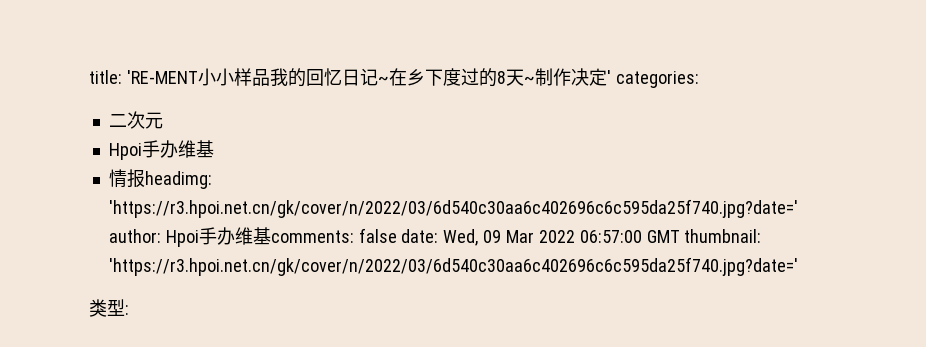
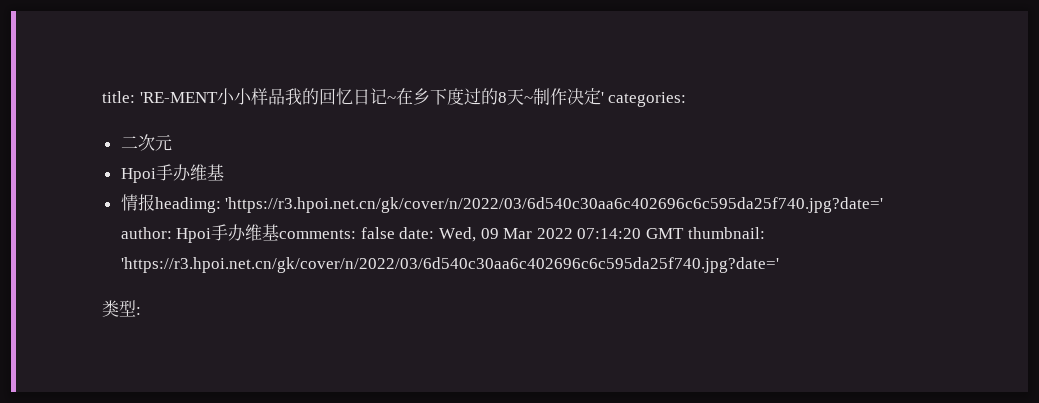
[579,230,642,243] 06:57:00 -> [577,228,642,239] 07:14:20

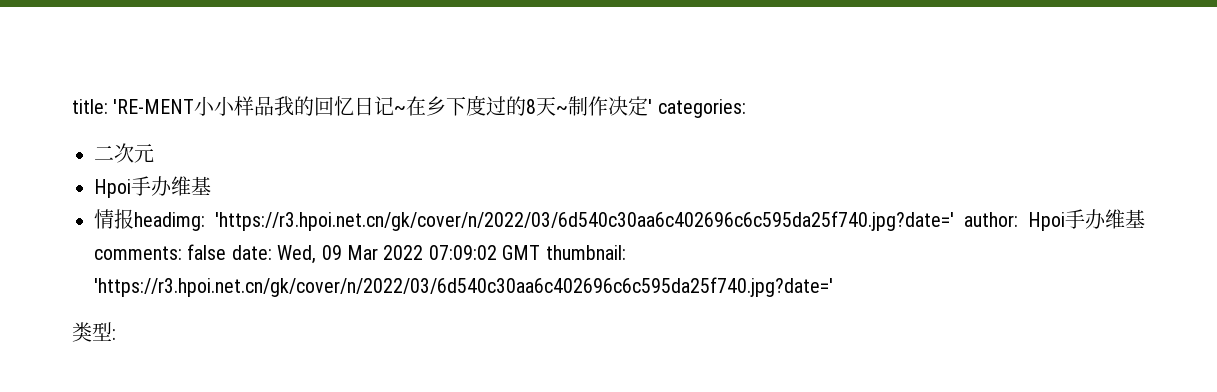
[577,228,642,239] 07:14:20 -> [428,245,497,260] 07:09:02

